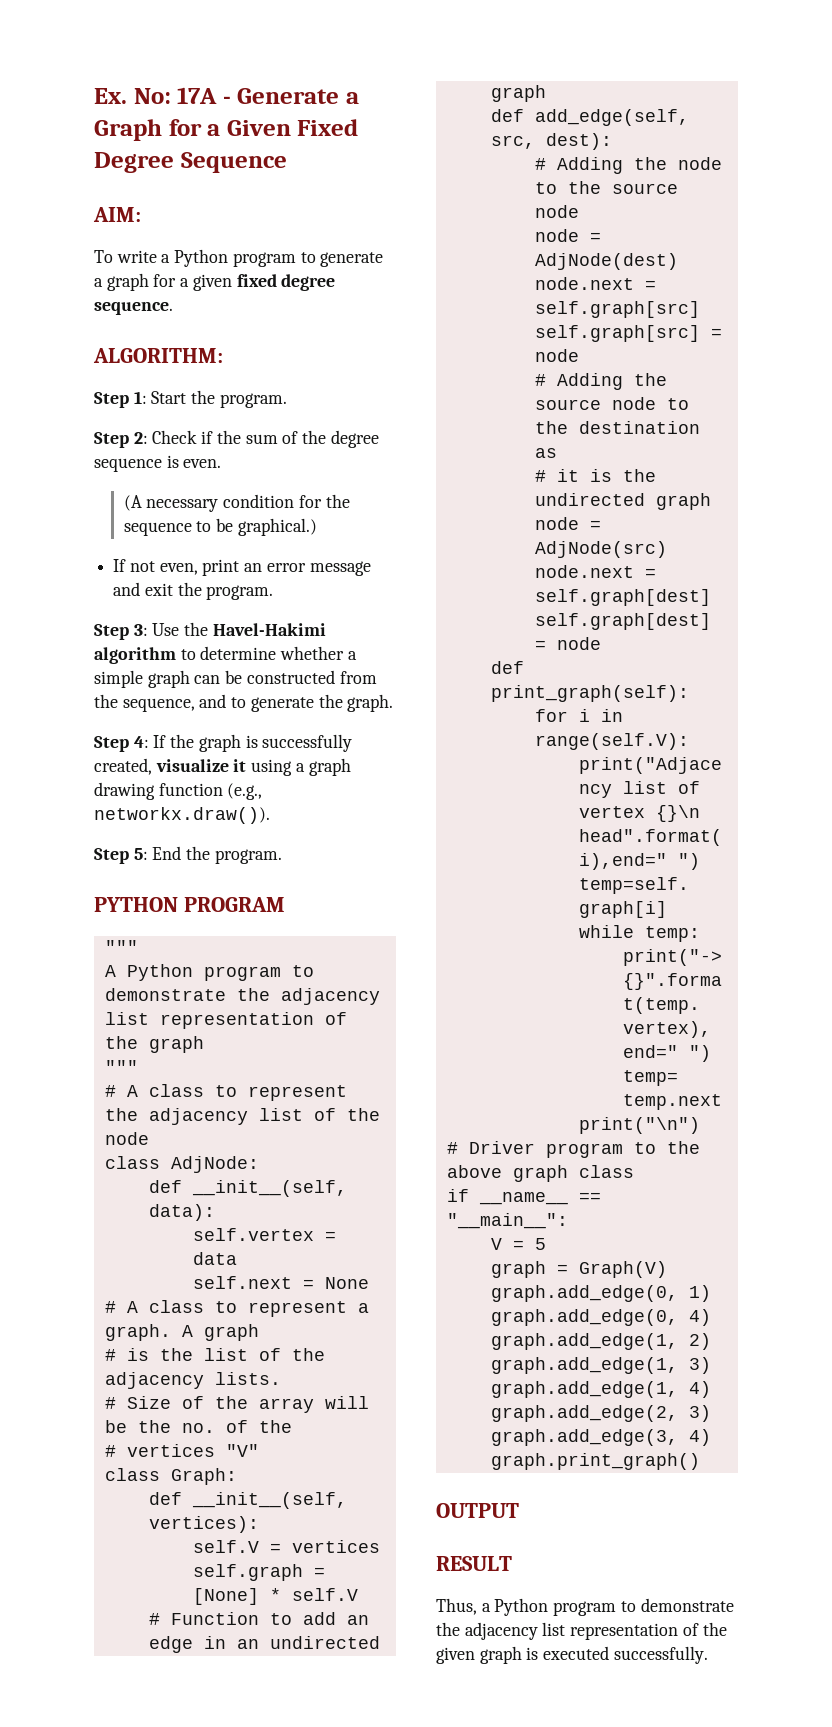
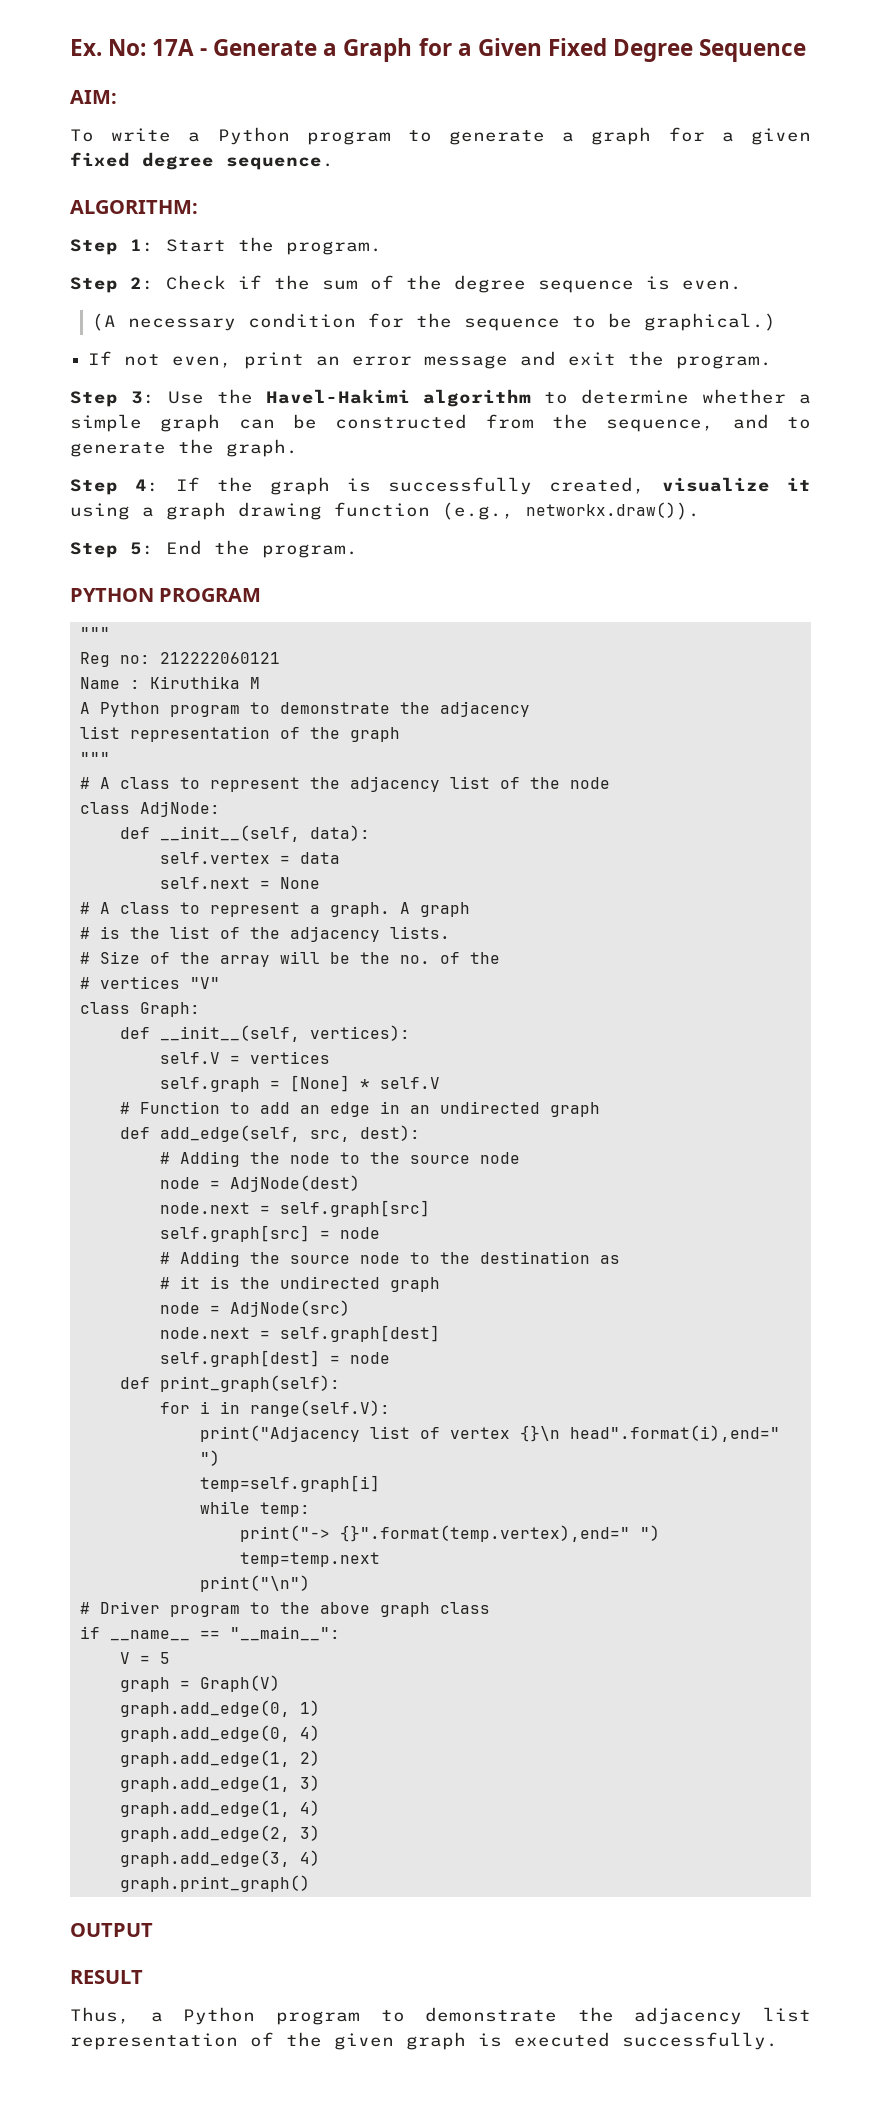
(138, 946) none -> [79,652,280,667] [79,676,260,689] // Reg no: 212222060121 // Name : Kiruthika M

